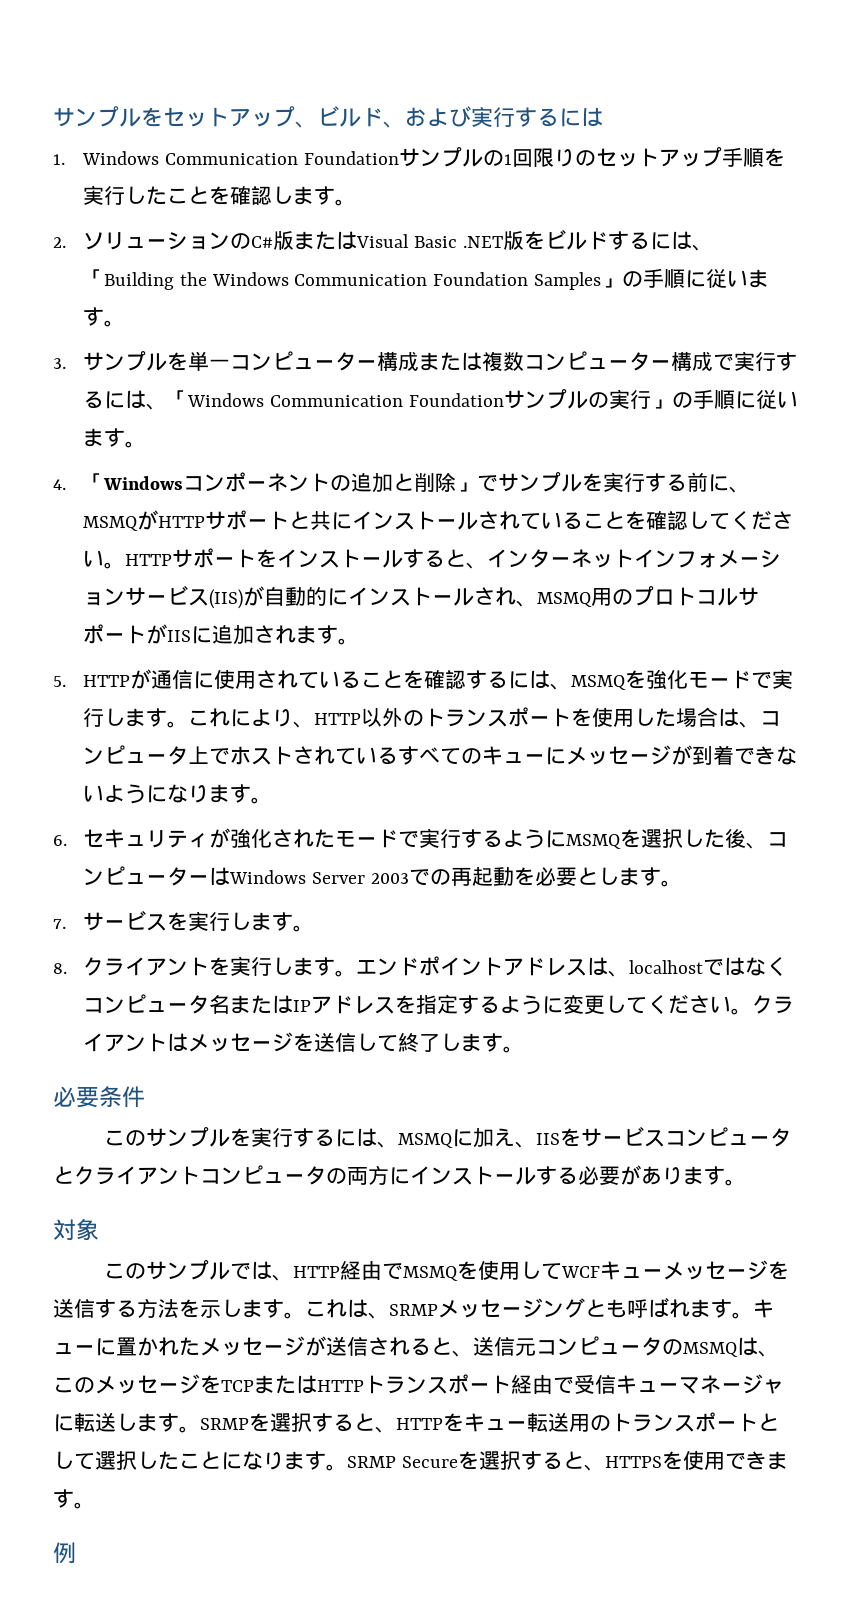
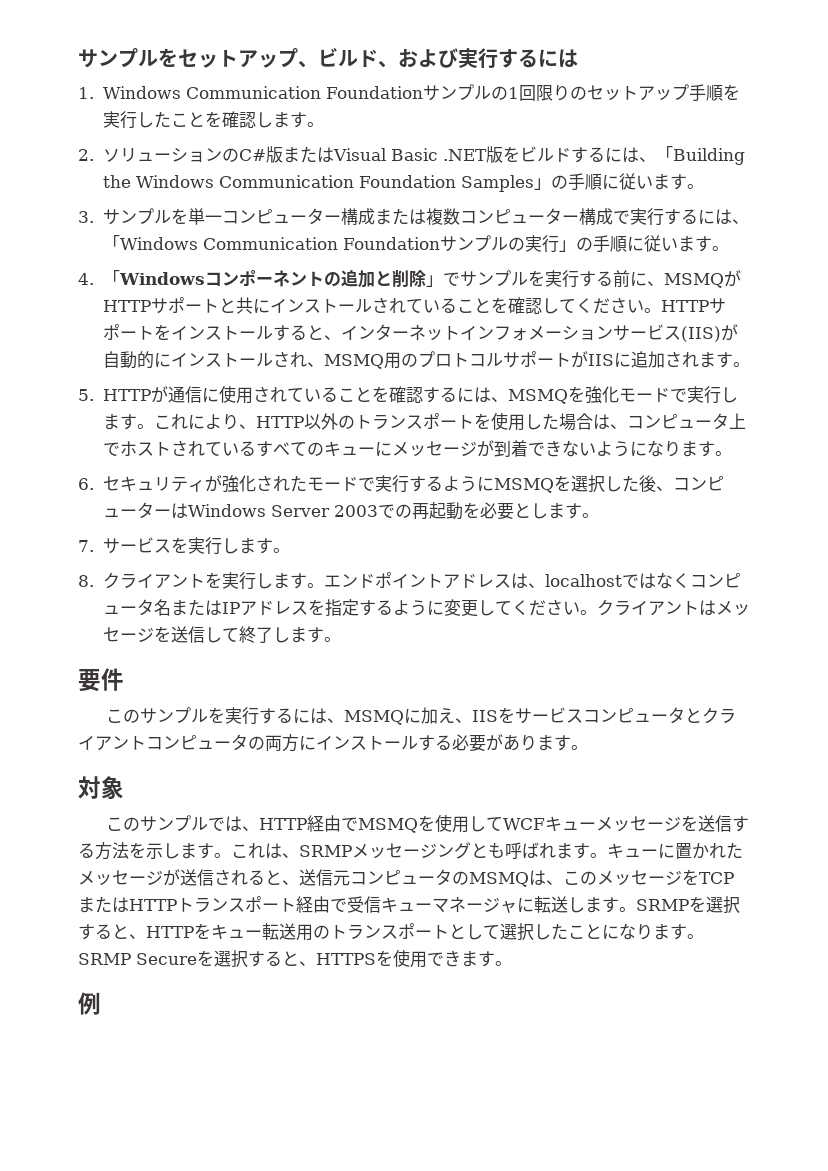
[53,1086,122,1108] 必要条 -> [78,669,101,692] 要

